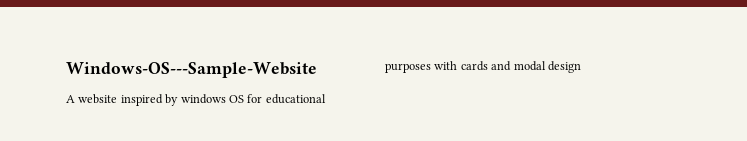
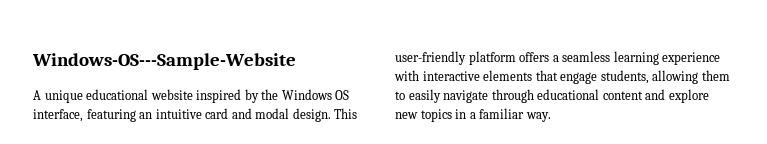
(75, 99) none -> [44,89,149,103] unique educational
[180,94,326,104] [385,61,581,73] windows OS for educational purposes with cards and modal design -> [261,89,350,100] [33,108,358,122] [395,51,721,65] [394,70,730,84] [395,89,709,103] [395,108,551,122] the Windows OS interface, featuring an intuitive card and modal design. This user-friendly platform offers a seamless learning experience with interactive elements that engage students, allowing them to easily navigate through educational content and explore new topics in a familiar way.

